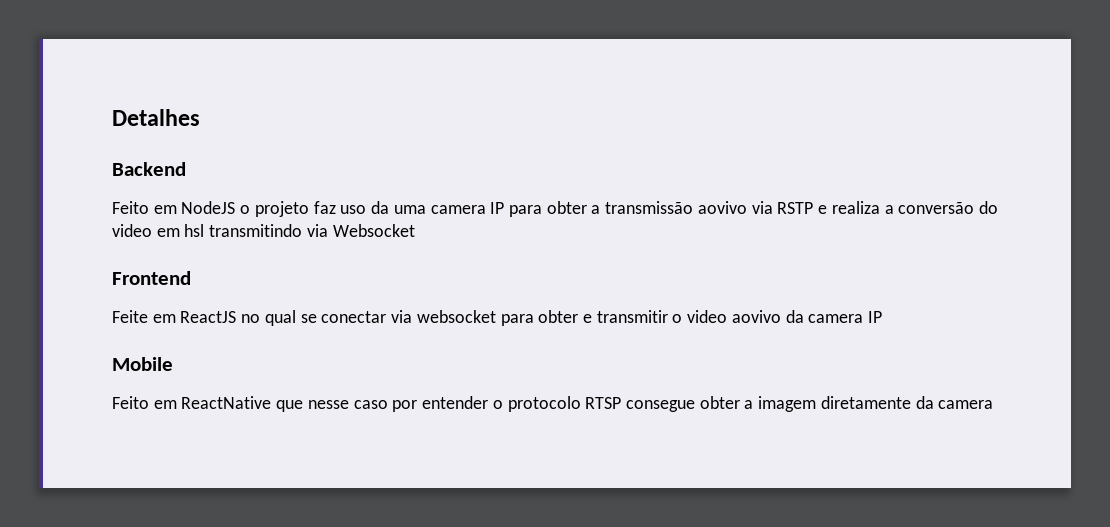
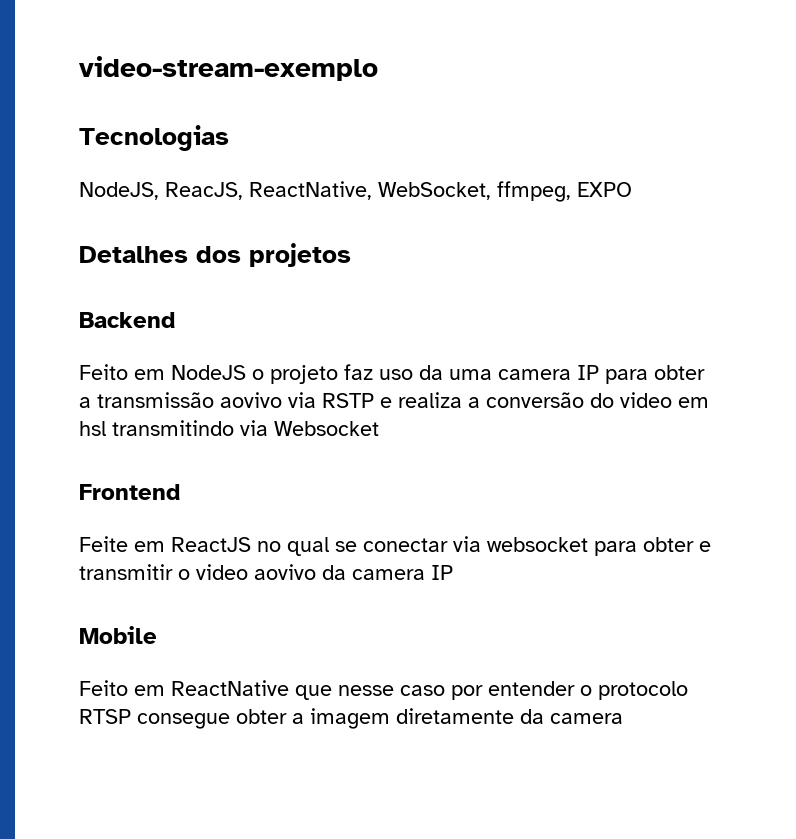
(112, 117) none -> [79,56,378,81] [79,125,229,151] [79,181,632,202] video-stream-exemplo // Tecnologias // NodeJS, ReacJS, ReactNative, WebSocket, ffmpeg, EXPO //
(200, 117) none -> [196,243,351,267] dos projetos

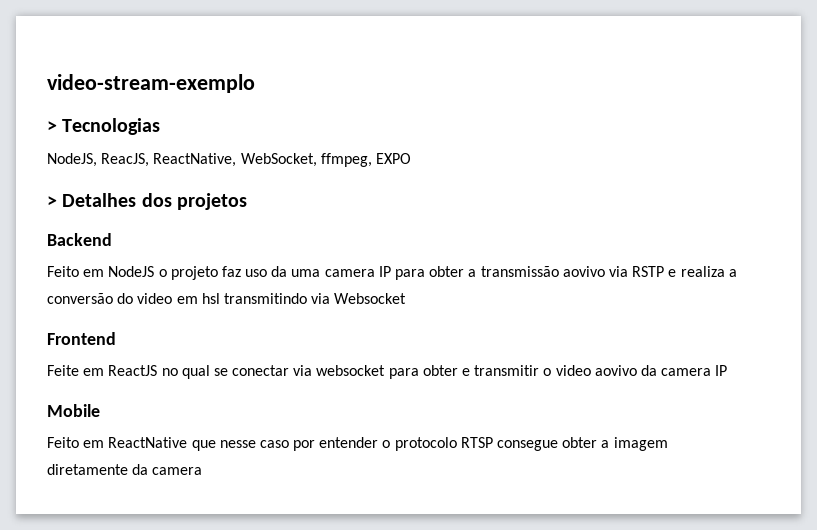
(378, 68) none -> [47,121,57,132] >
(632, 189) none -> [47,196,57,207] >

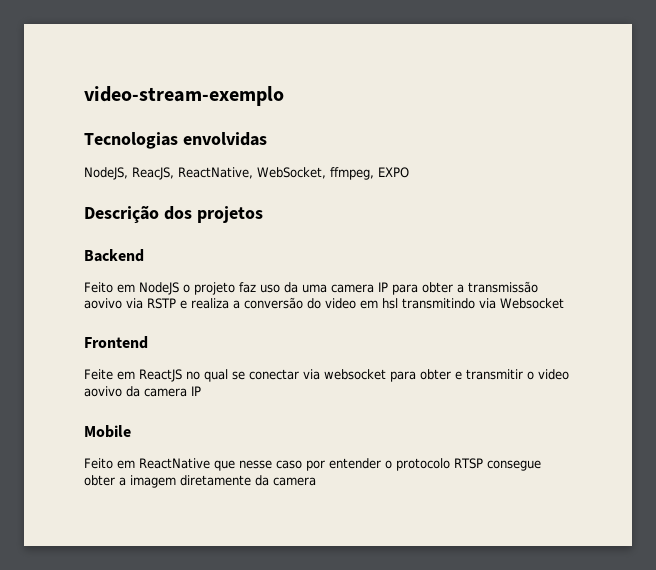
[47,121,57,132] > -> (284, 96) none
(161, 126) none -> [182,132,267,146] envolvidas
[47,193,137,207] > Detalhes -> [84,205,159,224] Descrição

